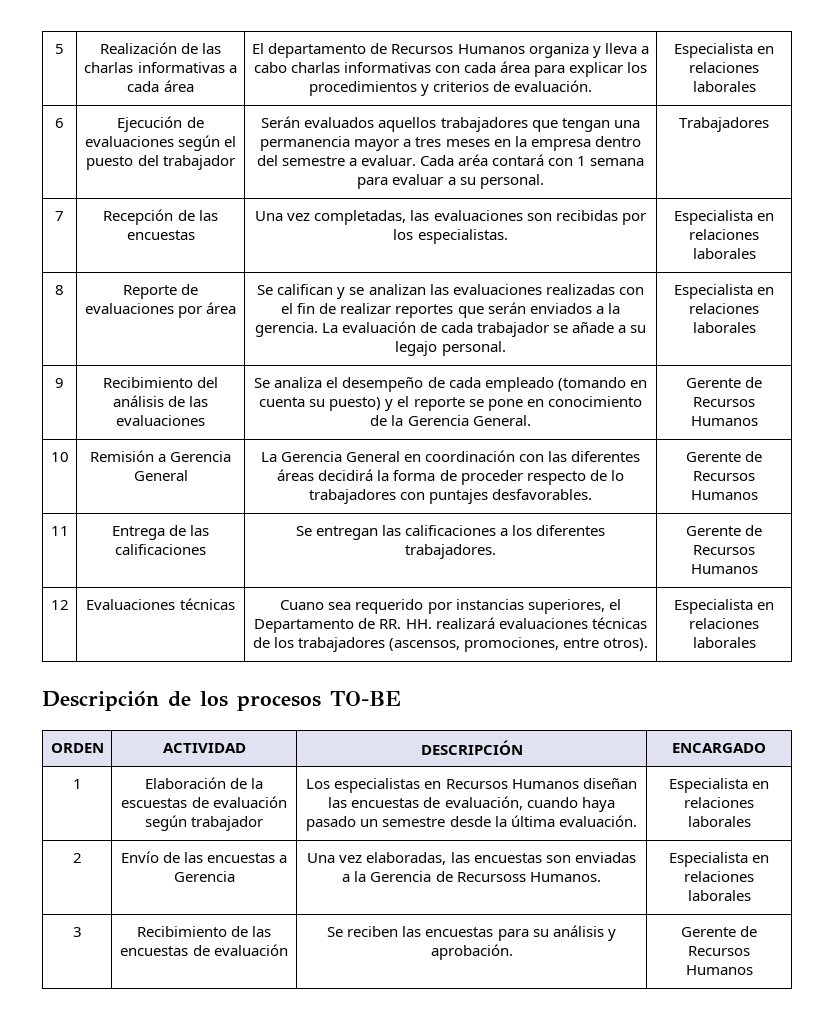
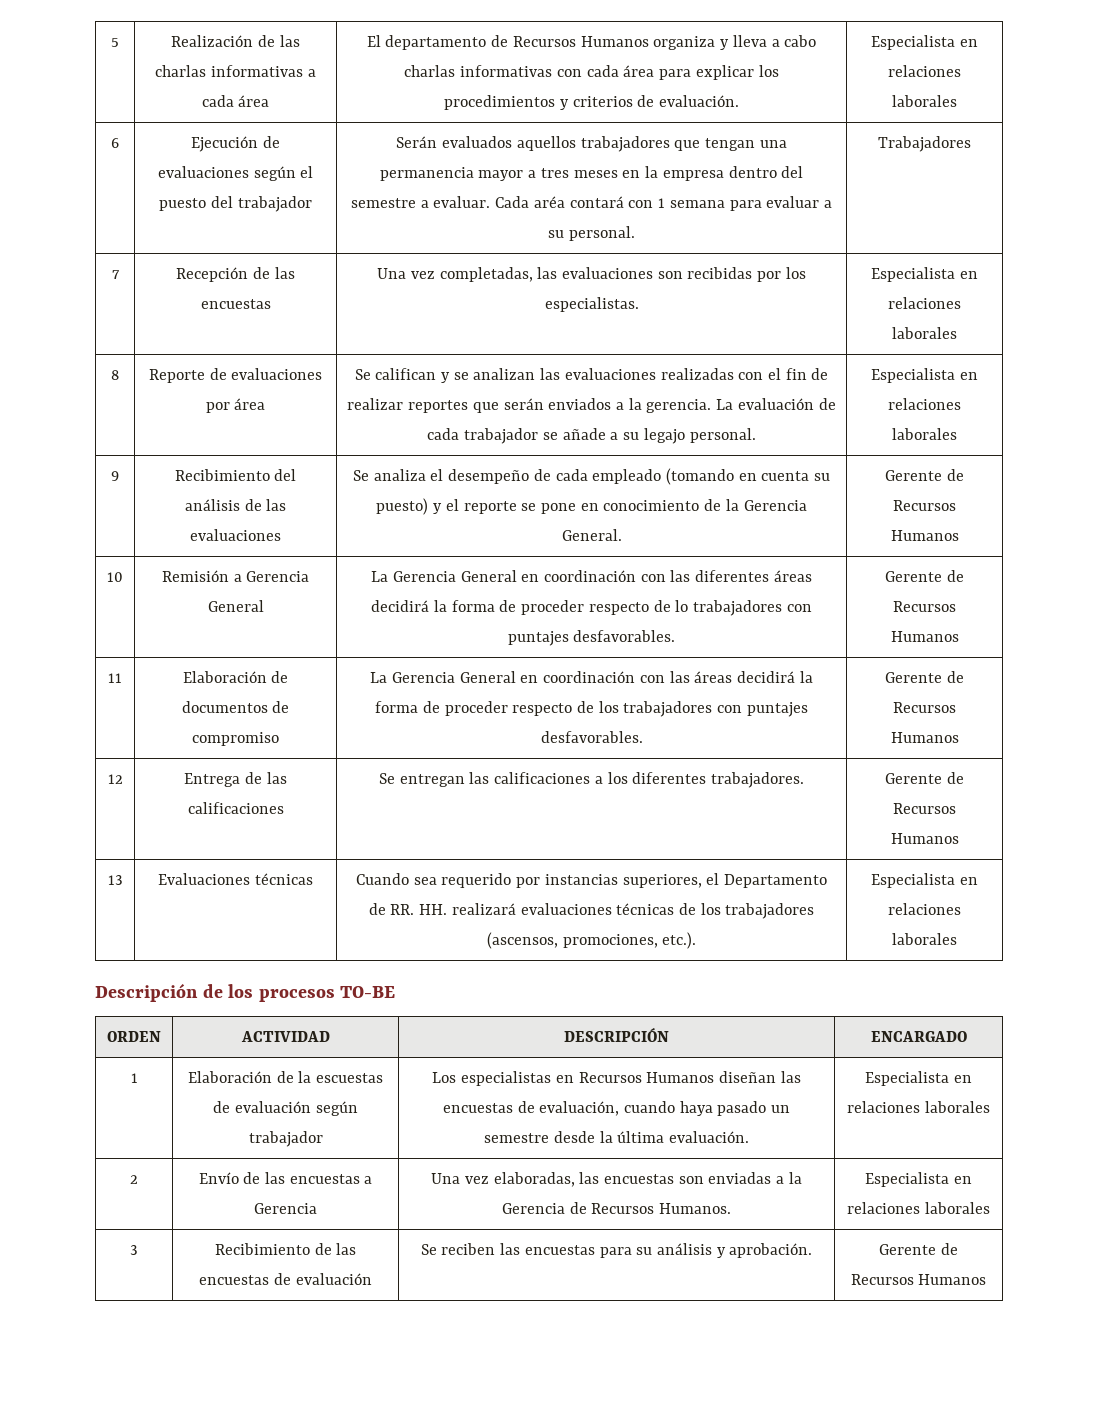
(69, 531) none -> [182,671,289,683] [181,701,290,713] [192,732,279,746] [370,671,813,683] [375,701,808,717] [540,731,643,743] [885,671,964,683] [893,702,956,713] [890,732,959,743] [107,774,123,784] | Elaboración de documentos de compromiso | La Gerencia General en coordinación con las áreas decidirá la forma de proceder respecto de los trabajadores con puntajes desfavorables. | Gerente de Recursos Humanos // 12
[50,600,69,610] 12 -> [107,875,123,885] 13
[280,600,325,610] Cuano -> [355,873,409,885] Cuando
[563,638,649,651] entre otros). -> [662,932,697,949] etc.).
[456,872,526,882] Recursoss -> [591,1203,655,1214] Recursos

